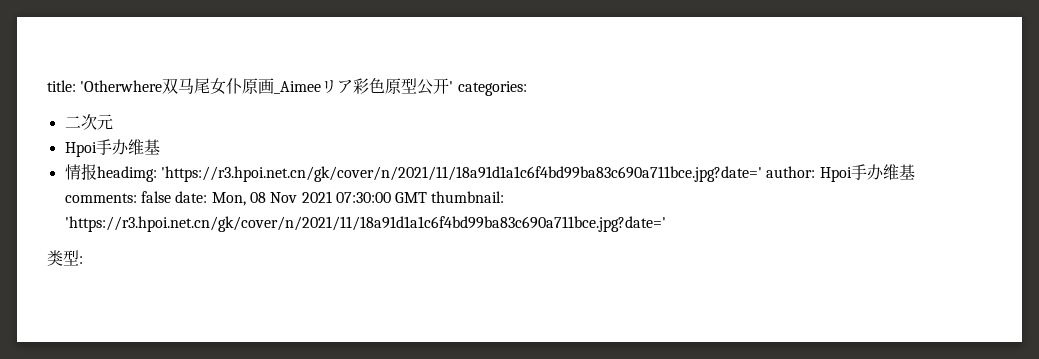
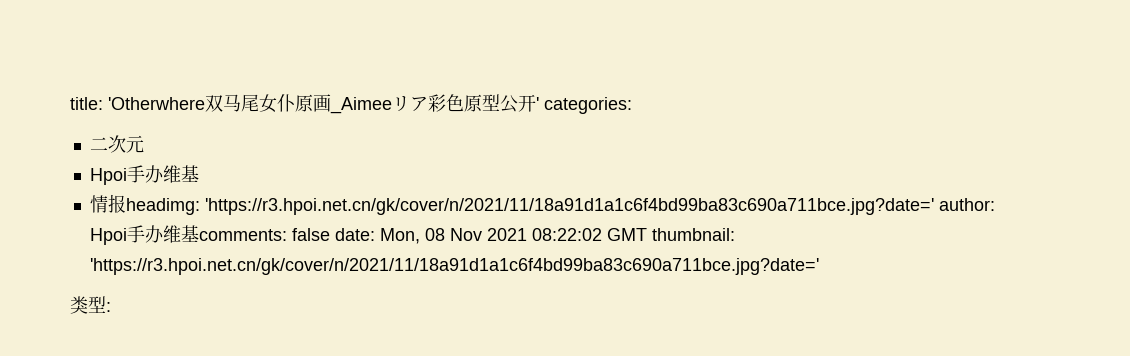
[335,192,391,203] 07:30:00 -> [531,228,602,241] 08:22:02

